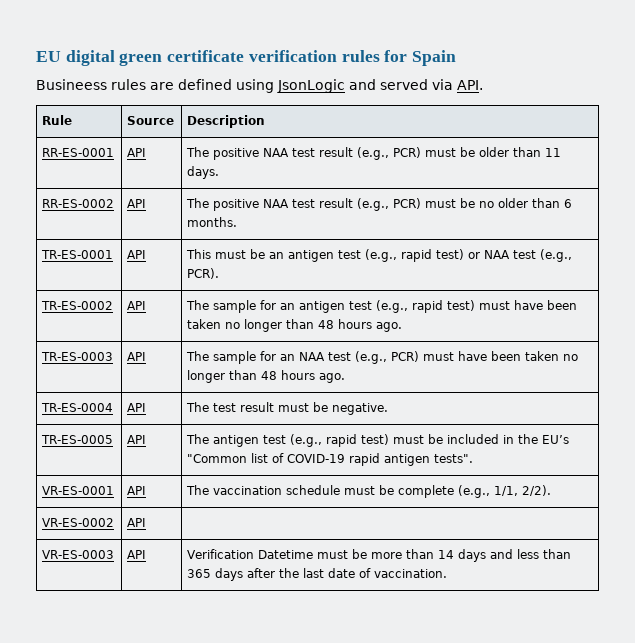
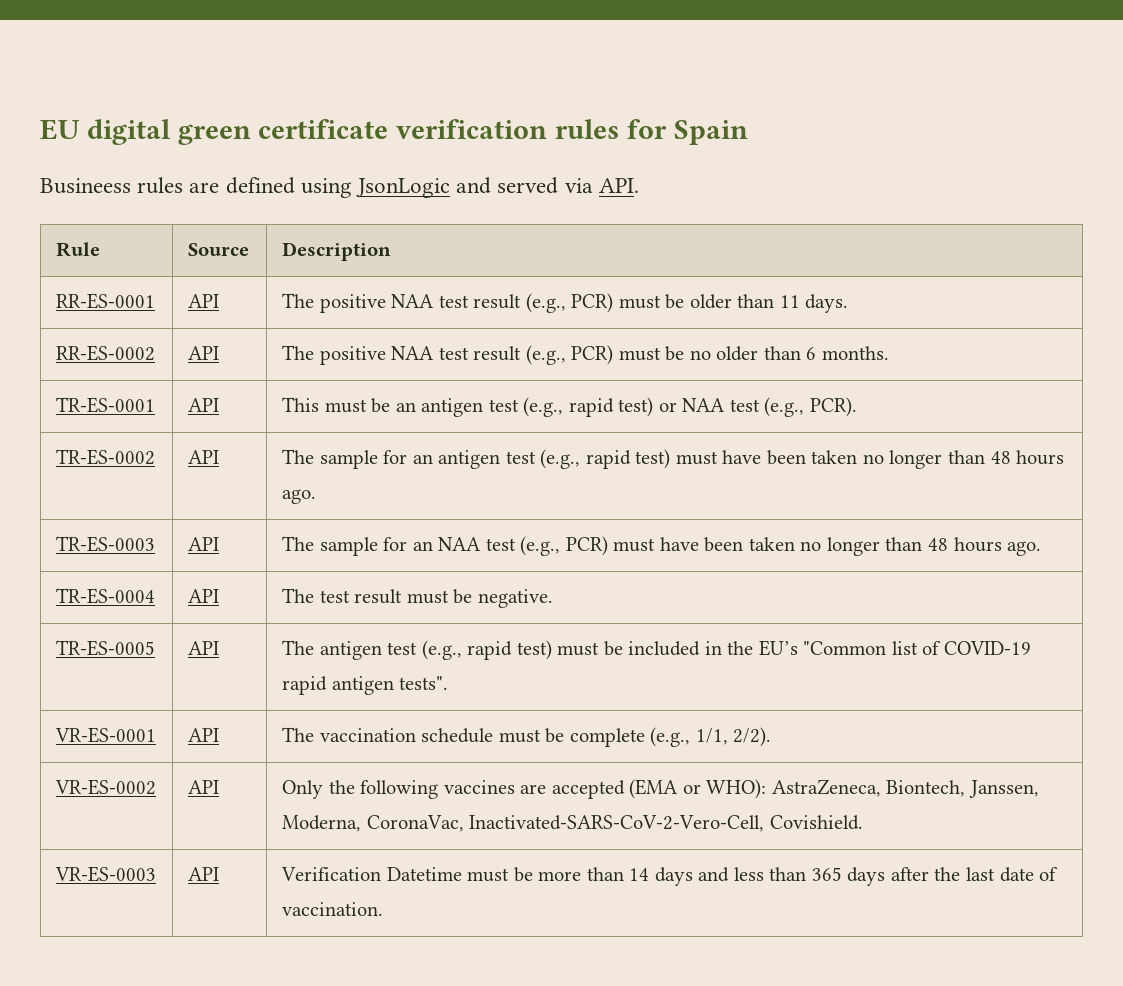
(147, 522) none -> [281,779,1039,799] [281,815,863,832] Only the following vaccines are accepted (EMA or WHO): AstraZeneca, Biontech, Janssen, Moderna, CoronaVac, Inactivated-SARS-CoV-2-Vero-Cell, Covishield.

